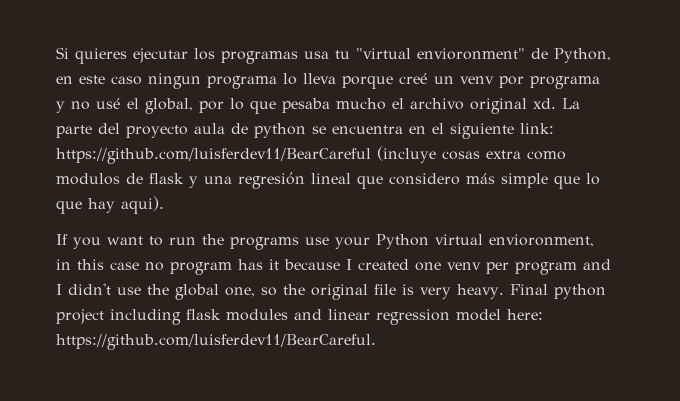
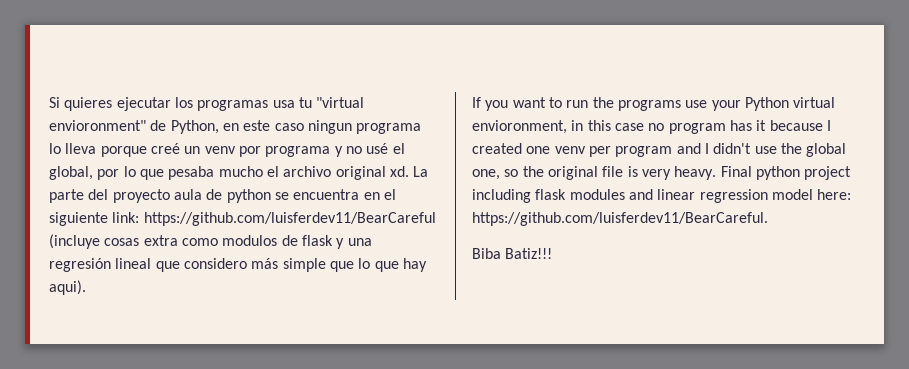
(376, 342) none -> [472,248,553,259] // Biba Batiz!!!

